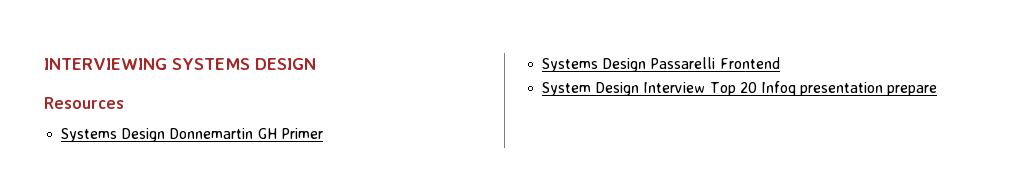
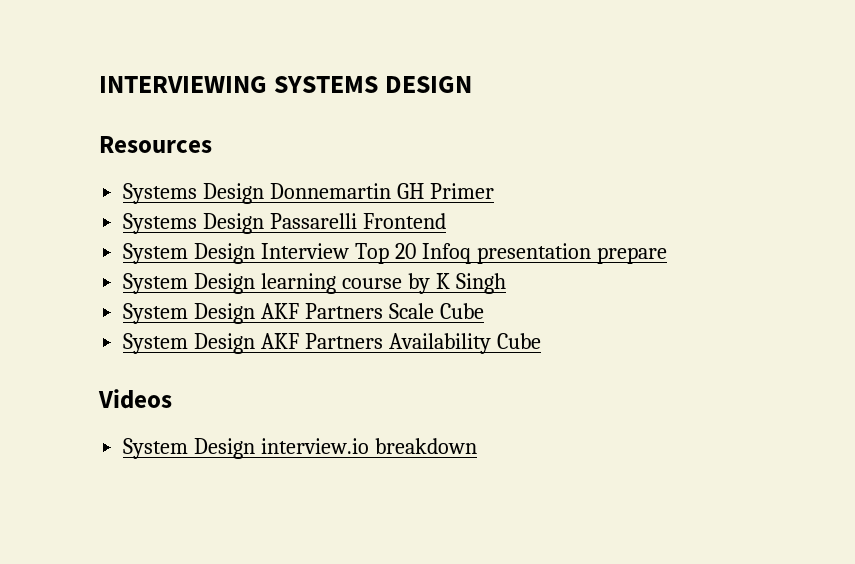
(938, 90) none -> [123,273,506,294] [123,303,484,324] [123,333,541,354] [98,389,172,409] [123,438,478,459] // System Design learning course by K Singh // System Design AKF Partners Scale Cube // System Design AKF Partners Availability Cube // Videos // System Design interview.io breakdown

